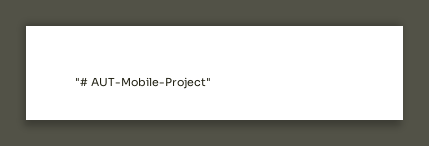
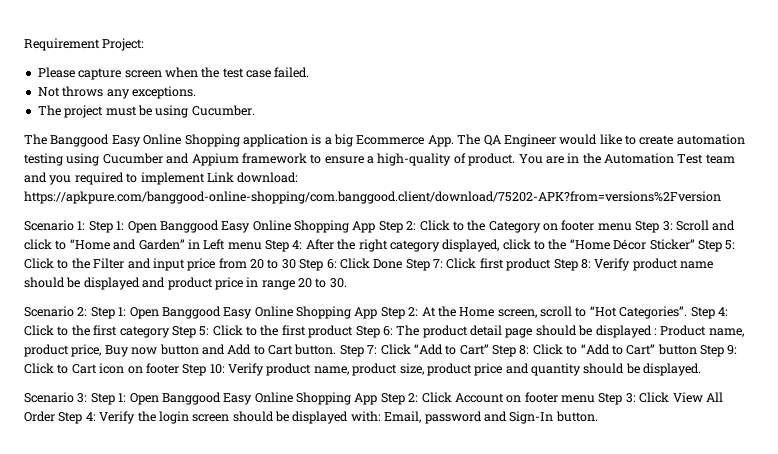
[75,77,211,89] "# AUT-Mobile-Project" -> [24,38,145,51] [37,67,310,80] [37,86,196,99] [37,105,255,118] [24,134,745,147] [24,153,735,166] [24,172,299,185] [24,191,721,204] [24,220,736,233] [24,239,736,252] [24,258,713,271] [24,277,347,290] [24,306,728,319] [24,325,744,338] [24,344,738,357] [24,363,702,376] [24,392,723,405] [24,411,598,424] Requirement Project: // Please capture screen when the test case failed. // Not throws any exceptions. // The project must be using Cucumber. // The Banggood Easy Online Shopping application is a big Ecommerce App. The QA Engineer would like to create automation testing using Cucumber and Appium framework to ensure a high-quality of product. You are in the Automation Test team and you required to implement Link download: https://apkpure.com/banggood-online-shopping/com.banggood.client/download/75202-APK?from=versions%2Fversion // Scenario 1: Step 1: Open Banggood Easy Online Shopping App Step 2: Click to the Category on footer menu Step 3: Scroll and click to “Home and Garden” in Left menu Step 4: After the right category displayed, click to the “Home Décor Sticker” Step 5: Click to the Filter and input price from 20 to 30 Step 6: Click Done Step 7: Click first product Step 8: Verify product name should be displayed and product price in range 20 to 30. // Scenario 2: Step 1: Open Banggood Easy Online Shopping App Step 2: At the Home screen, scroll to “Hot Categories”. Step 4: Click to the first category Step 5: Click to the first product Step 6: The product detail page should be displayed : Product name, product price, Buy now button and Add to Cart button. Step 7: Click “Add to Cart” Step 8: Click to “Add to Cart” button Step 9: Click to Cart icon on footer Step 10: Verify product name, product size, product price and quantity should be displayed. // Scenario 3: Step 1: Open Banggood Easy Online Shopping App Step 2: Click Account on footer menu Step 3: Click View All Order Step 4: Verify the login screen should be displayed with: Email, password and Sign-In button.

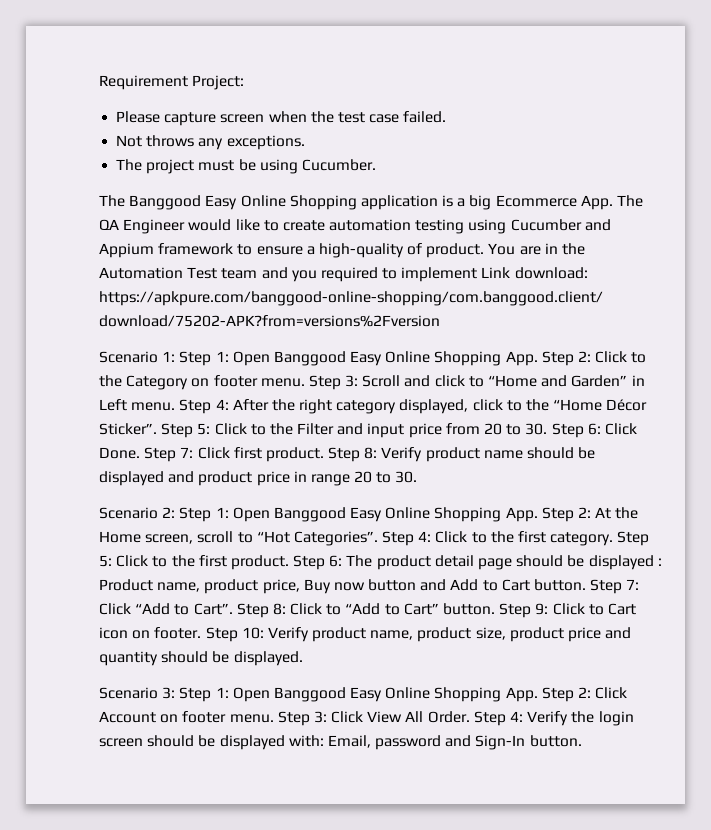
[352,221,376,233] App -> [505,351,538,366] App.
[597,223,632,231] menu -> [260,378,305,387] menu.
[227,242,262,250] menu -> [131,402,176,411] menu.
[649,239,695,250] Sticker” -> [99,423,157,435] Sticker”.
[281,259,296,269] 30 -> [525,423,548,435] 30.
[373,259,403,269] Done -> [99,447,140,459] Done.
[506,258,552,271] product -> [265,447,324,462] product.
[354,307,378,319] App -> [505,507,538,522] App.
[119,326,170,338] category -> [550,532,614,546] category.
[308,325,354,338] product -> [230,555,289,570] product.
[459,344,489,355] Cart” -> [193,603,233,615] Cart”.
[657,344,697,355] button -> [443,603,496,615] button.
[145,363,179,374] footer -> [154,627,202,639] footer.
[354,393,378,405] App -> [505,687,538,702] App.
[561,395,595,403] menu -> [229,714,274,723] menu.
[24,411,55,422] Order -> [427,711,470,723] Order.

